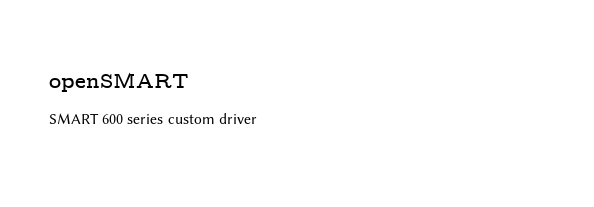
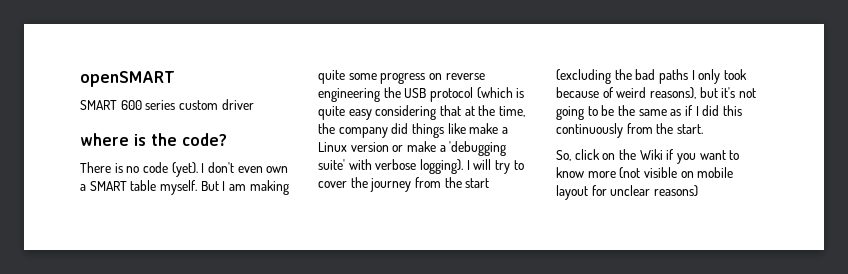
(257, 118) none -> [80,133,227,146] [80,162,289,177] [80,180,289,195] [318,70,485,84] [318,87,525,102] [318,105,525,120] [318,123,508,138] [318,141,507,156] [318,159,524,174] [318,177,490,192] [556,69,747,84] [556,87,756,99] [556,105,742,120] [556,123,703,138] [556,149,740,164] [556,167,734,179] [556,185,698,200] // where is the code? // There is no code (yet). I don't even own a SMART table myself. But I am making quite some progress on reverse engineering the USB protocol (which is quite easy considering that at the time, the company did things like make a Linux version or make a 'debugging suite' with verbose logging). I will try to cover the journey from the start (excluding the bad paths I only took because of weird reasons), but it's not going to be the same as if I did this continuously from the start. // So, click on the Wiki if you want to know more (not visible on mobile layout for unclear reasons)

